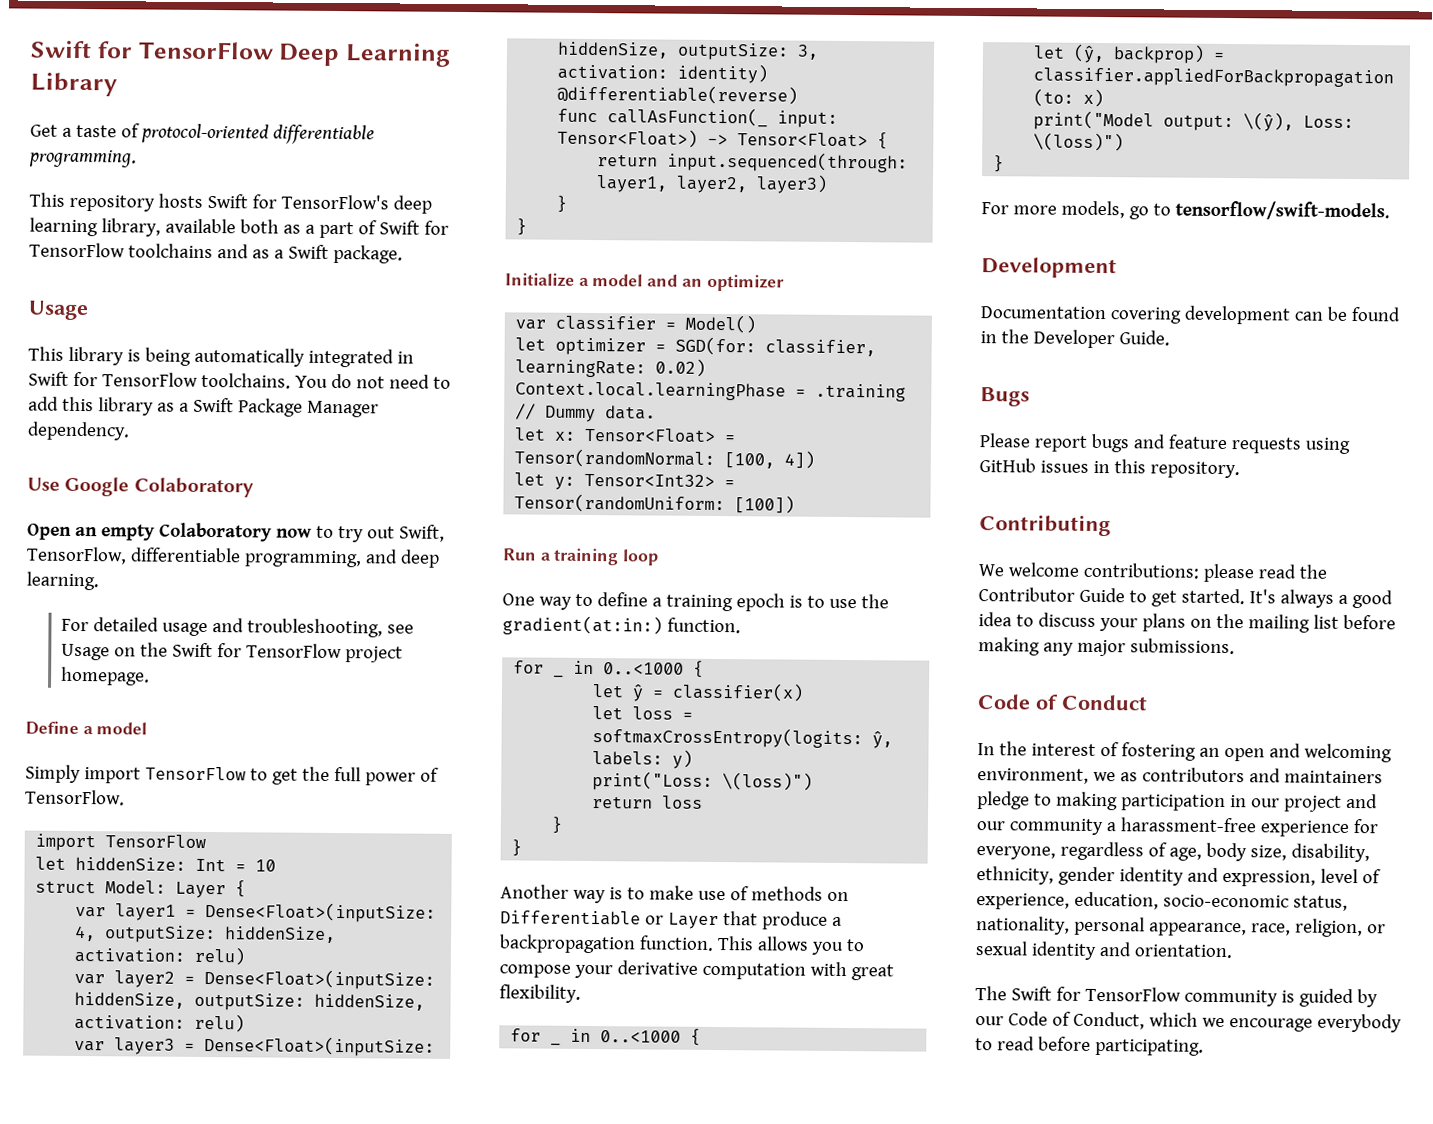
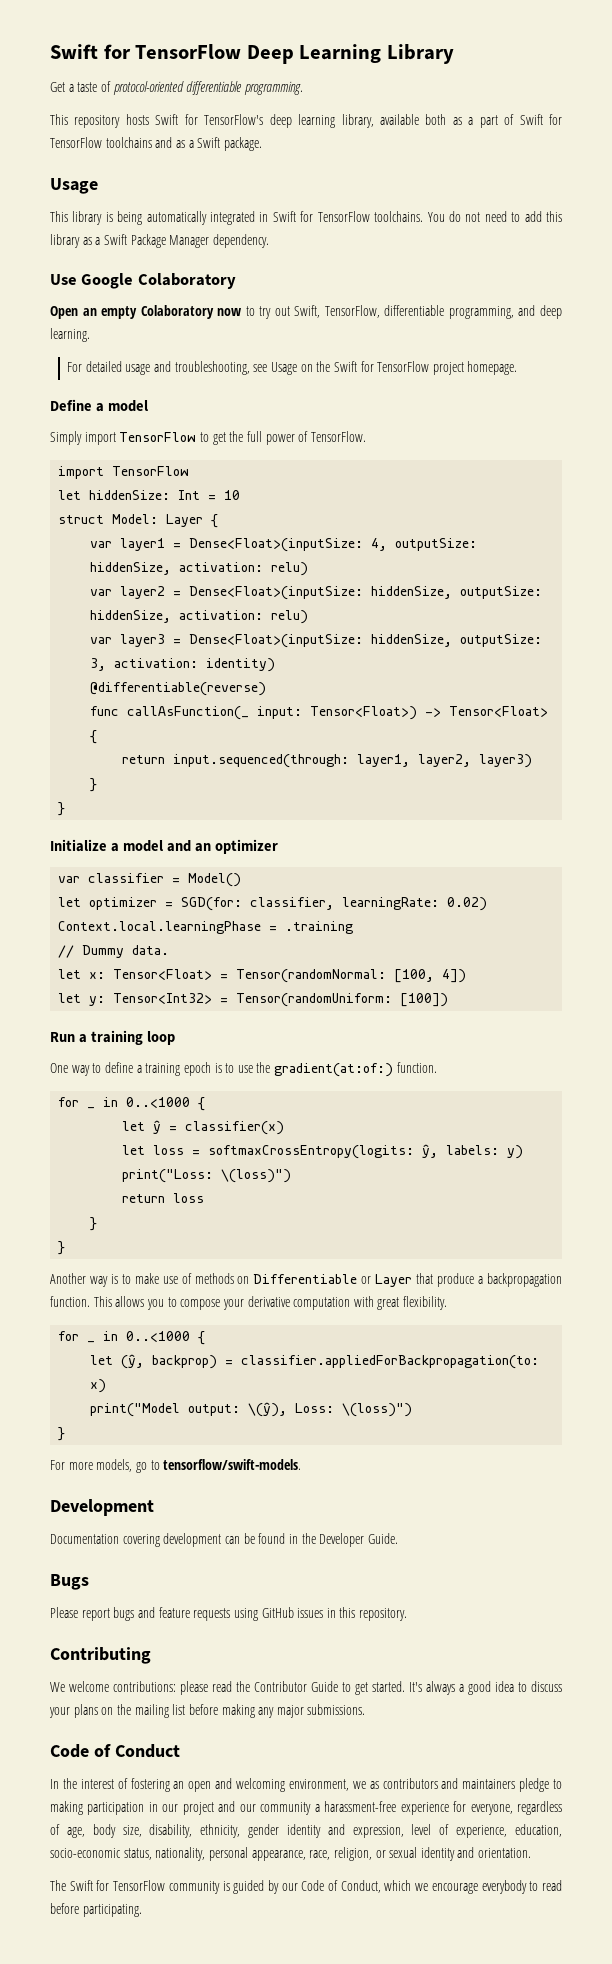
[502,615,663,636] gradient(at:in:) -> [274,1063,394,1077] gradient(at:of:)

